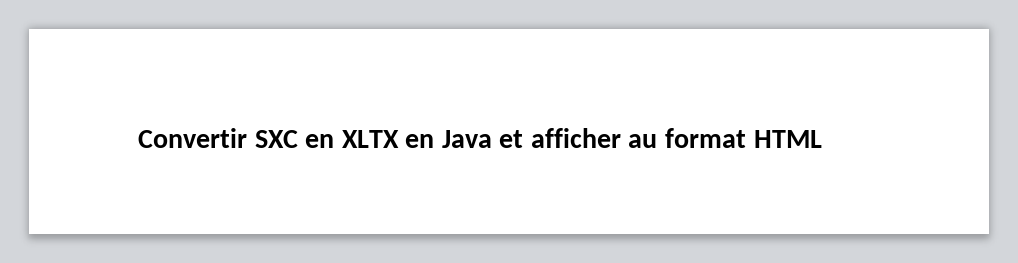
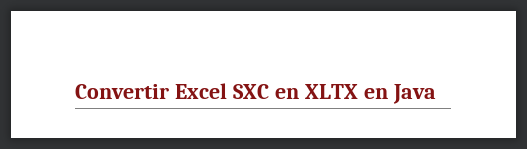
(247, 138) none -> [174,83,227,99] Excel
[499,128,822,148] et afficher au format HTML -> (436, 94) none

